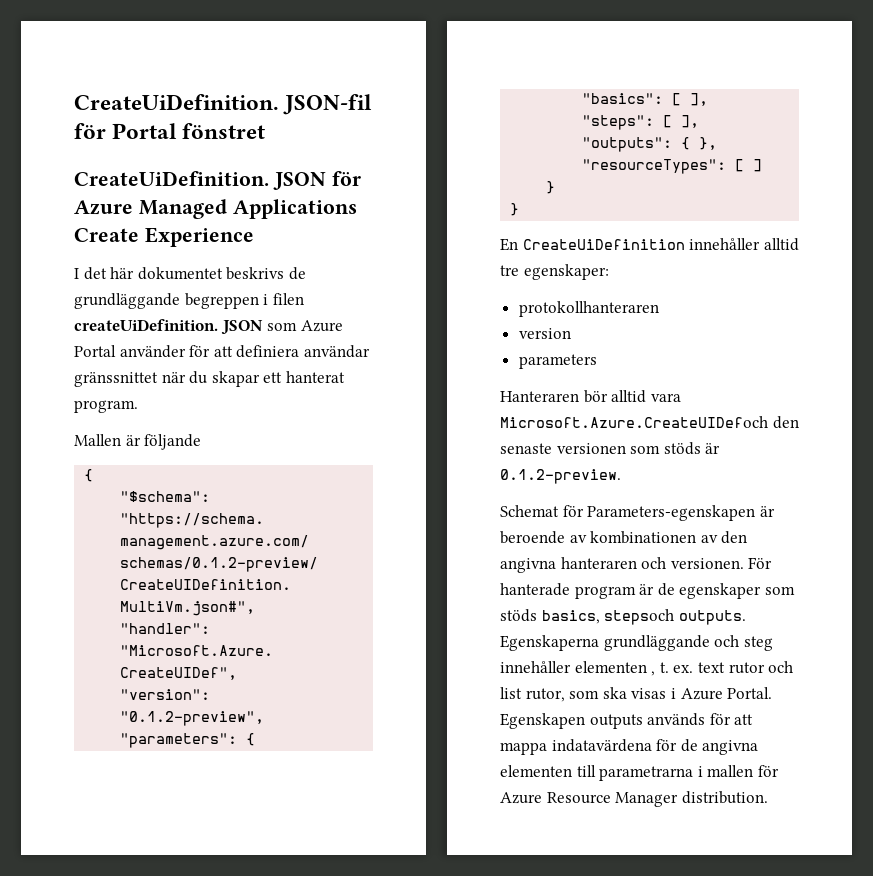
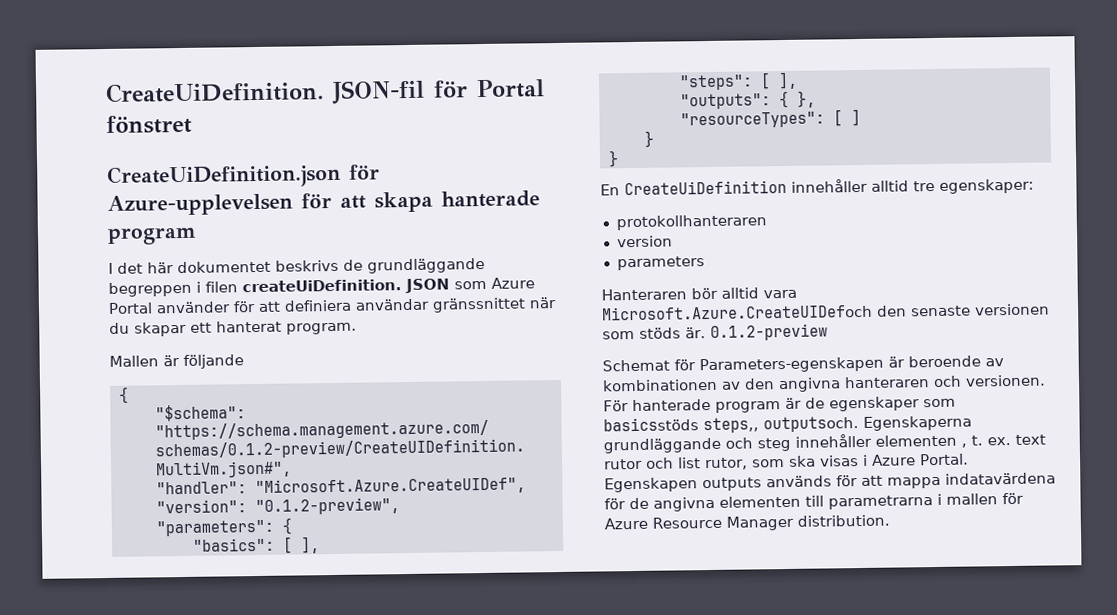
[74,171,361,190] [74,199,357,219] [74,227,254,247] CreateUiDefinition. JSON för Azure Managed Applications Create Experience -> [107,163,380,189] [107,190,540,216] [107,226,197,245] CreateUiDefinition.json för Azure-upplevelsen för att skapa hanterade program
[705,443,721,454] [500,469,621,484] är 0.1.2-preview. -> [685,323,828,342] är. 0.1.2-preview
[500,609,746,625] stöds basics, stepsoch outputs. -> [603,416,859,434] basicsstöds steps,, outputsoch.

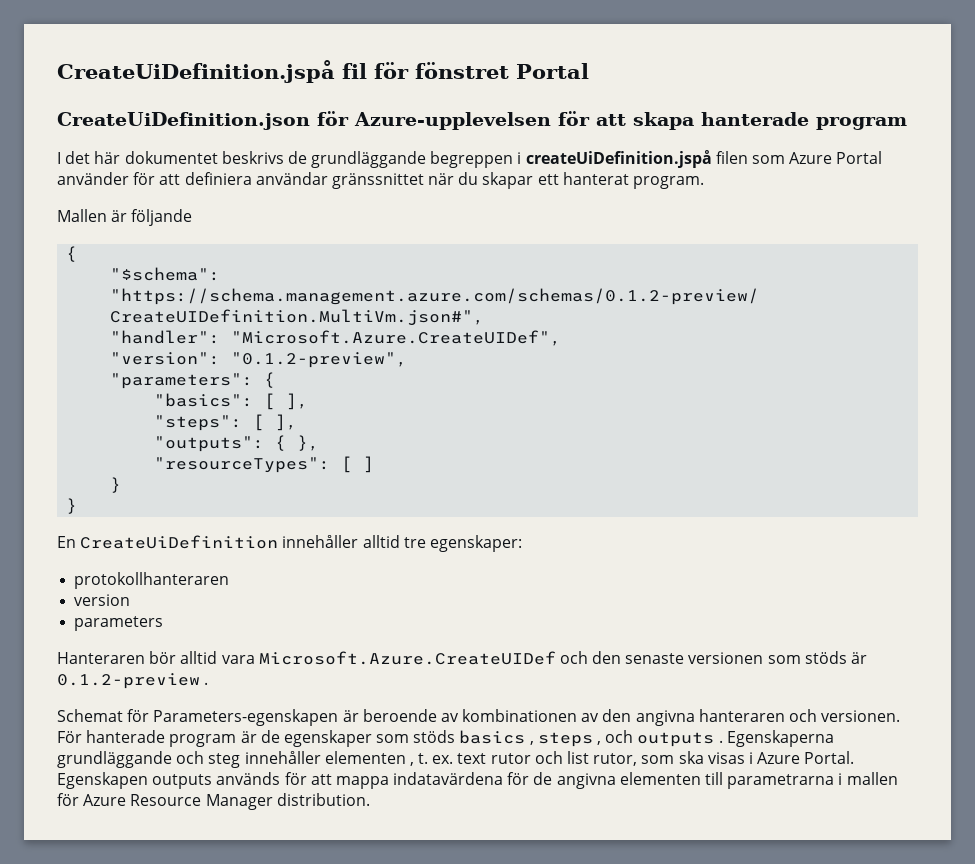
[105,79,545,104] [106,114,192,134] CreateUiDefinition. JSON-fil för Portal fönstret -> [57,60,589,83] CreateUiDefinition.jspå fil för fönstret Portal
[205,278,450,294] filen createUiDefinition. JSON -> [525,150,748,168] createUiDefinition.jspå filen
[602,303,873,321] Microsoft.Azure.CreateUIDefoch -> [258,651,588,665] Microsoft.Azure.CreateUIDef och
[685,327,706,339] är. -> [851,652,868,664] är
(828, 332) none -> [204,682,209,685] .
[603,416,859,434] basicsstöds steps,, outputsoch. -> [413,730,723,747] stöds basics , steps , och outputs .

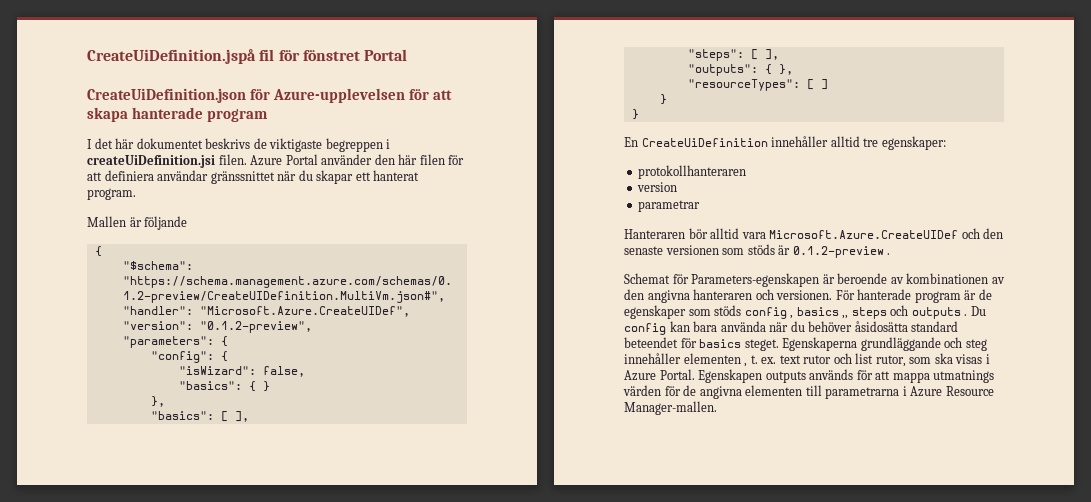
[311,151,427,168] grundläggande -> [269,138,323,152] viktigaste
[525,150,883,168] [57,172,129,185] createUiDefinition.jspå filen som Azure Portal använder -> [87,154,445,168] createUiDefinition.jsi filen. Azure Portal använder den här filen
(276, 380) none -> [150,351,228,363] [178,366,305,377] [178,381,270,392] [150,396,165,407] // "config": { // "isWizard": false, // "basics": { } // },
[74,616,164,631] parameters -> [638,200,701,212] parametrar
[459,730,723,747] basics , steps , och outputs . -> [744,305,986,319] [624,321,959,335] [624,337,779,351] config , basics ,, steps och outputs . Du config kan bara använda när du behöver åsidosätta standard beteendet för basics steget.
[393,772,504,785] indatavärdena -> [933,370,995,383] [623,385,661,396] utmatnings värden
[846,772,898,785] [57,793,370,810] mallen för Azure Resource Manager distribution. -> [910,386,994,397] [624,401,717,415] Azure Resource Manager-mallen.

